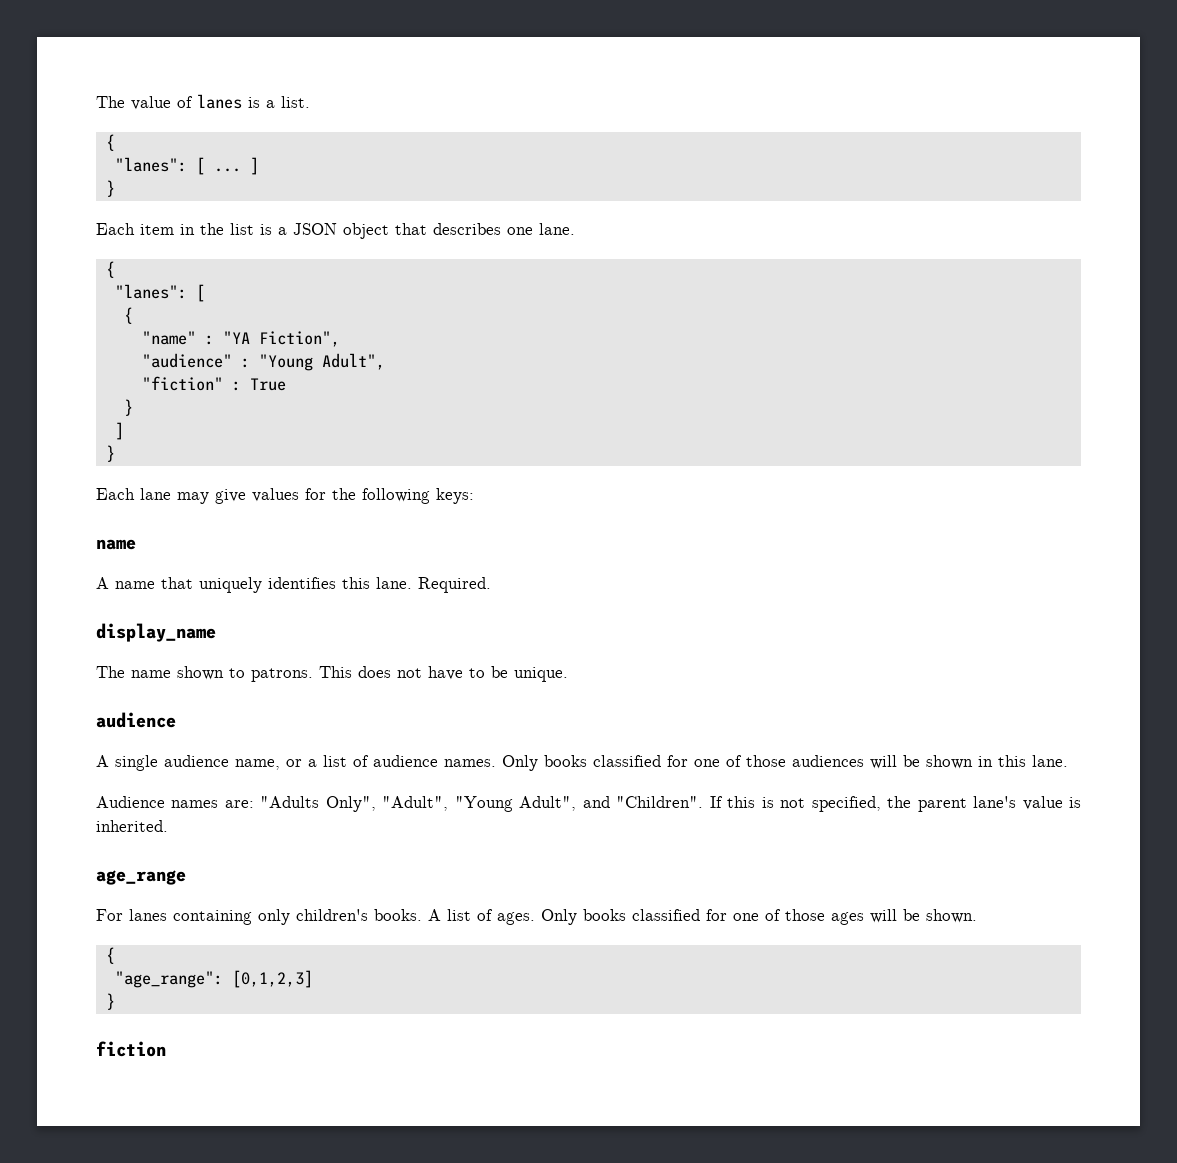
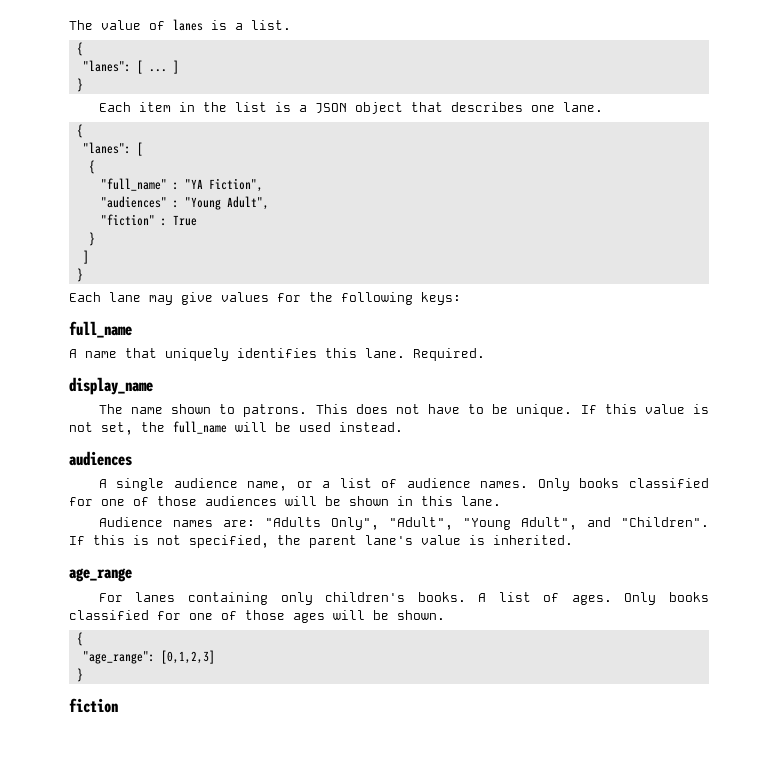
[141,331,196,345] "name" -> [100,178,167,191] "full_name"
[141,353,232,368] "audience" -> [100,196,167,208] "audiences"
[96,539,136,550] name -> [69,321,132,338] full_name
[96,712,176,728] // audience -> [580,404,709,414] [69,421,403,435] [69,451,132,466] If this value is not set, the full_name will be used instead. // audiences

